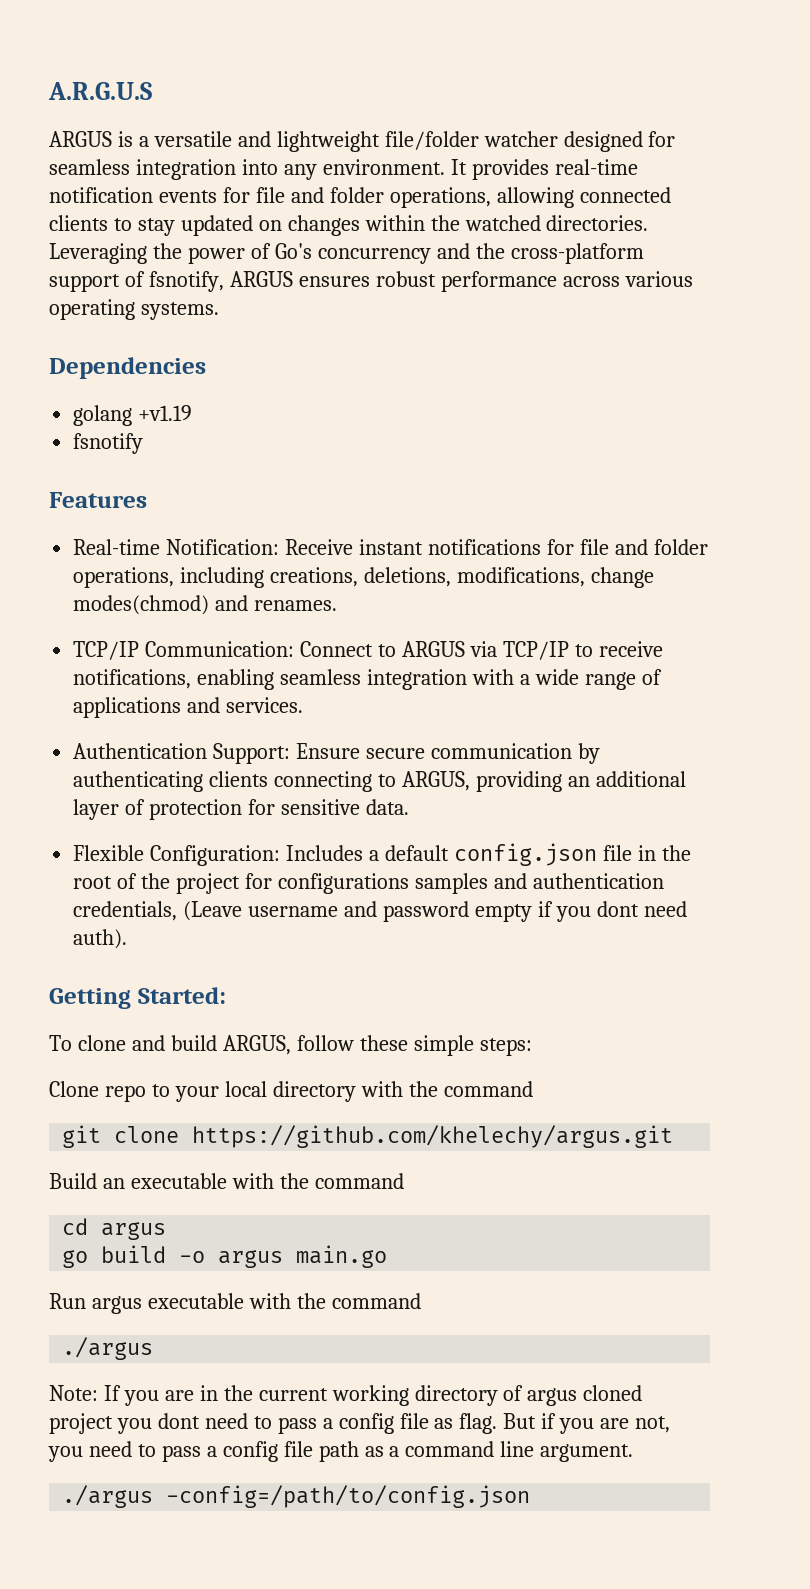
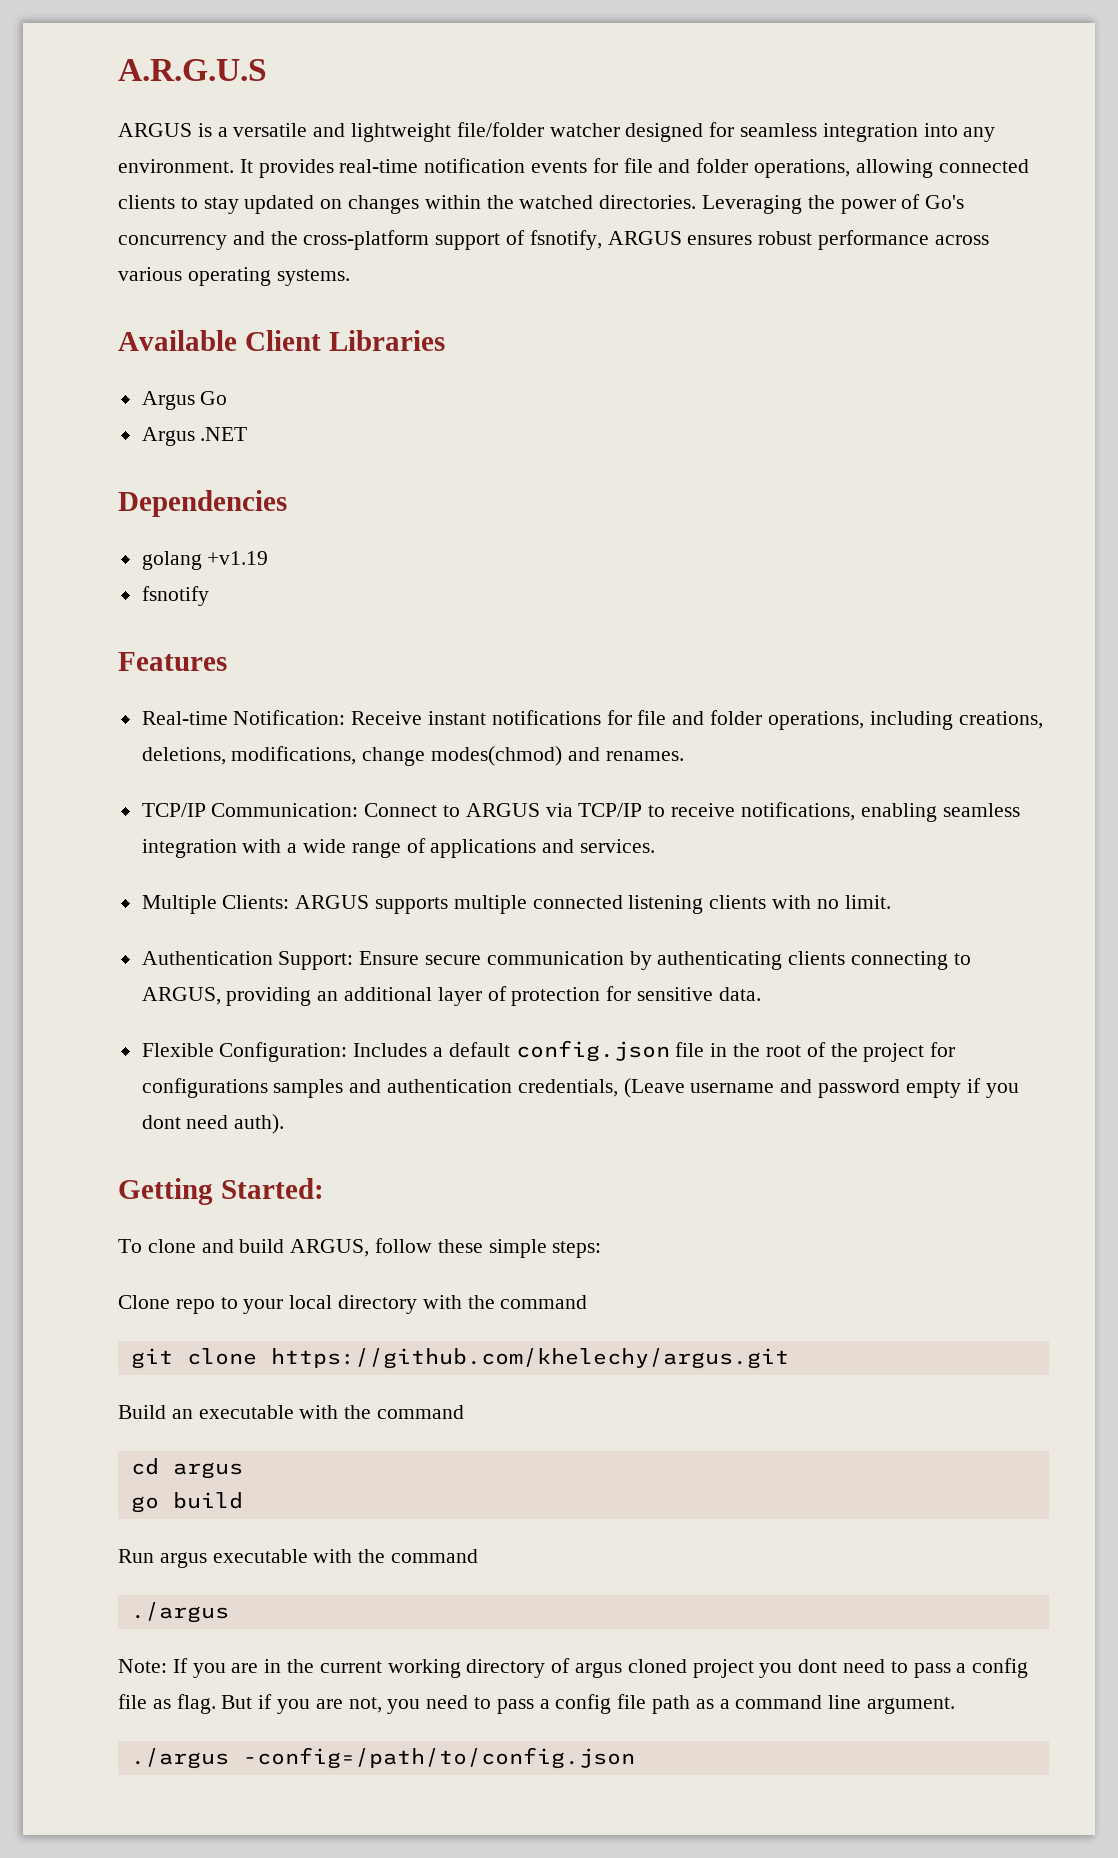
(219, 311) none -> [118,330,445,351] [141,391,228,410] [141,427,248,446] // Available Client Libraries // Argus Go // Argus .NET
(304, 705) none -> [141,895,891,914] // Multiple Clients: ARGUS supports multiple connected listening clients with no limit.
[179,1245,388,1268] -o argus main.go -> (243, 1500) none

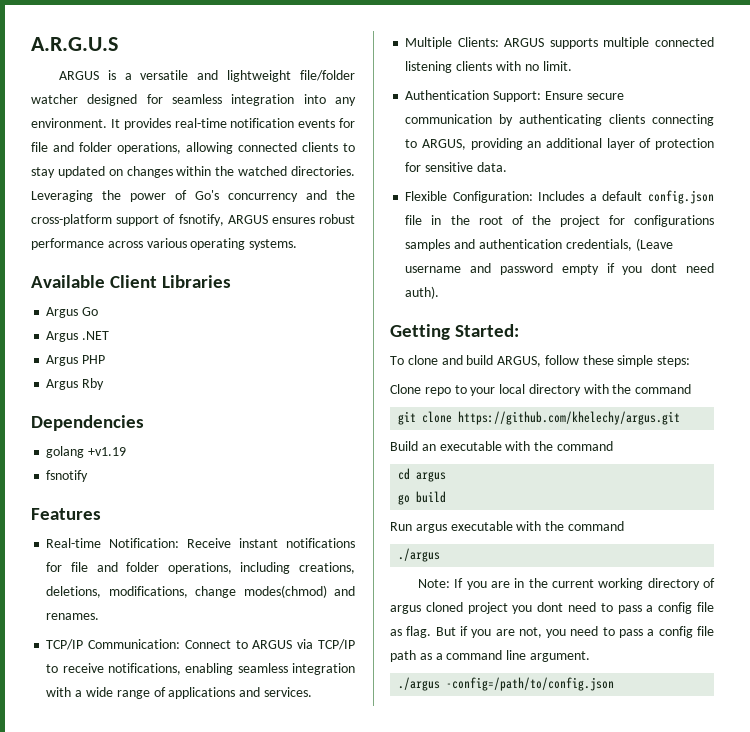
(248, 434) none -> [46,355,106,366] [46,378,105,390] // Argus PHP // Argus Rby

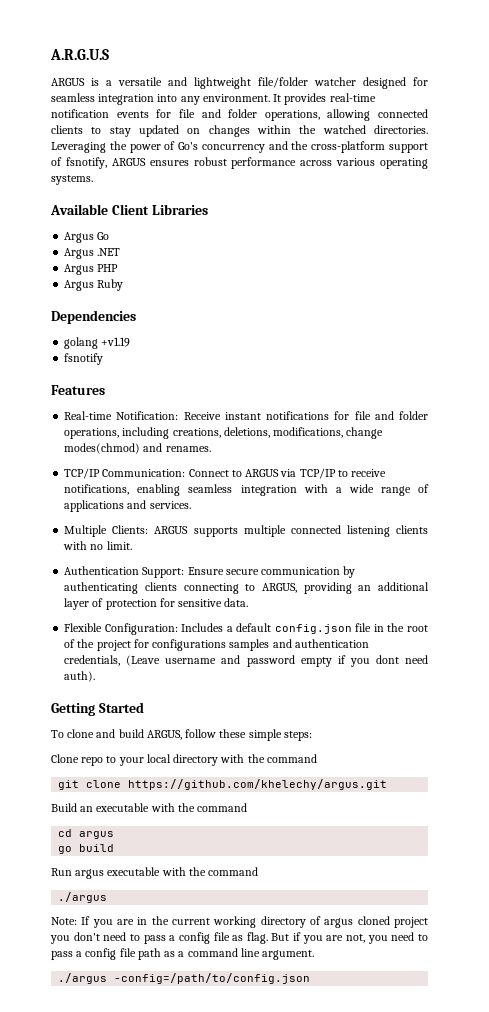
[82,378,105,390] Rby -> [97,279,124,291] Ruby
[455,324,520,337] Started: -> [98,702,144,713] Started
[537,602,564,612] dont -> [73,932,100,941] don't

